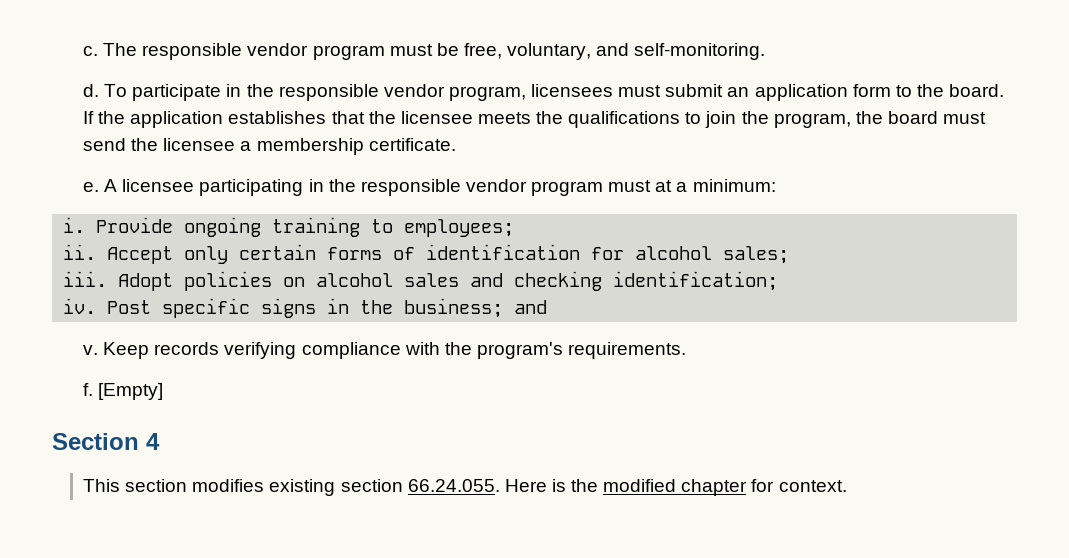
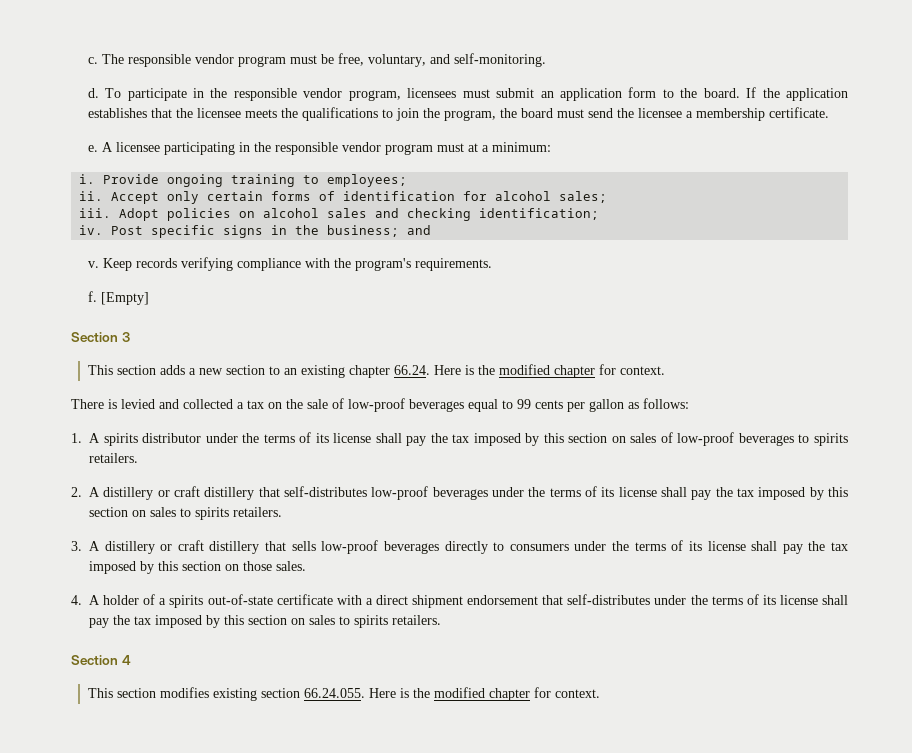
(164, 391) none -> [71,332,130,342] [87,364,665,378] [71,398,689,412] [71,432,848,446] [89,453,138,463] [71,486,849,500] [89,507,282,520] [71,540,848,554] [89,561,306,574] [71,594,849,608] [89,615,441,628] // Section 3 // This section adds a new section to an existing chapter 66.24. Here is the modified chapter for context. // There is levied and collected a tax on the sale of low-proof beverages equal to 99 cents per gallon as follows: // 1. A spirits distributor under the terms of its license shall pay the tax imposed by this section on sales of low-proof beverages to spirits retailers. // 2. A distillery or craft distillery that self-distributes low-proof beverages under the terms of its license shall pay the tax imposed by this section on sales to spirits retailers. // 3. A distillery or craft distillery that sells low-proof beverages directly to consumers under the terms of its license shall pay the tax imposed by this section on those sales. // 4. A holder of a spirits out-of-state certificate with a direct shipment endorsement that self-distributes under the terms of its license shall pay the tax imposed by this section on sales to spirits retailers.

